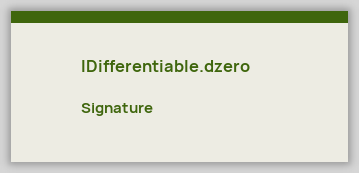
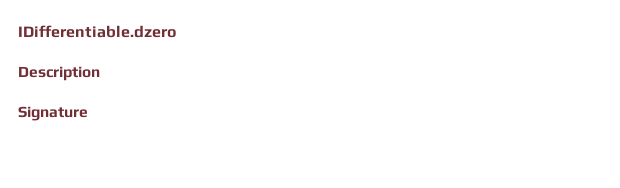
(250, 66) none -> [18,66,100,81] // Description

